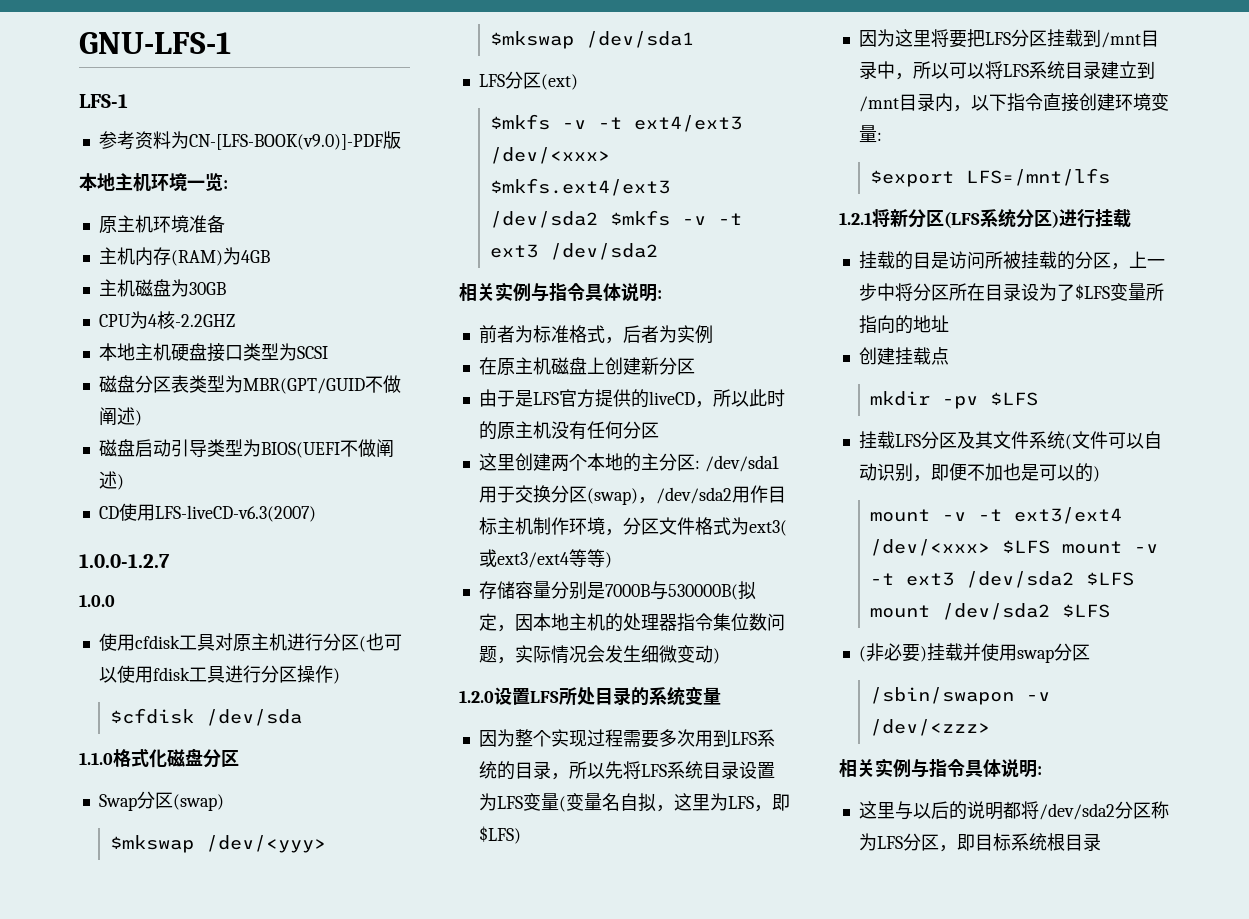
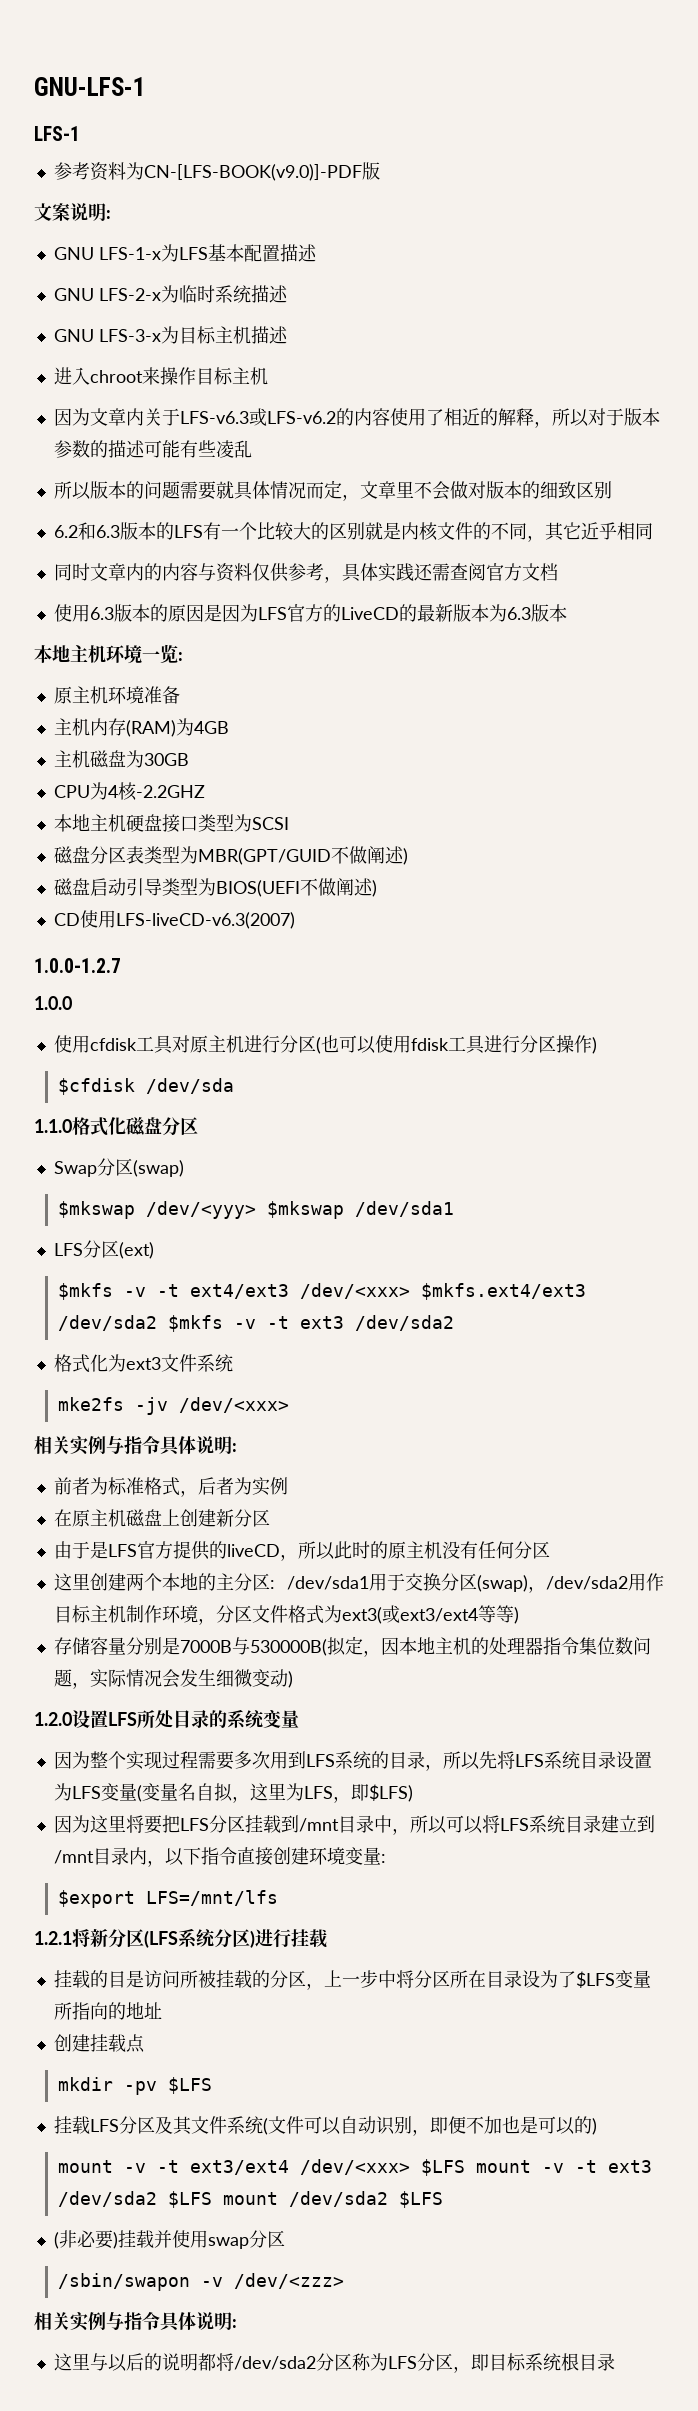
(401, 140) none -> [34,203,111,221] [53,244,317,262] [53,285,288,303] [53,326,288,344] [53,367,268,385] [53,408,660,428] [53,440,252,458] [53,480,612,501] [53,522,653,542] [53,563,558,583] [53,604,567,622] // 文案说明: // GNU LFS-1-x为LFS基本配置描述 // GNU LFS-2-x为临时系统描述 // GNU LFS-3-x为目标主机描述 // 进入chroot来操作目标主机 // 因为文章内关于LFS-v6.3或LFS-v6.2的内容使用了相近的解释，所以对于版本参数的描述可能有些凌乱 // 所以版本的问题需要就具体情况而定，文章里不会做对版本的细致区别 // 6.2和6.3版本的LFS有一个比较大的区别就是内核文件的不同，其它近乎相同 // 同时文章内的内容与资料仅供参考，具体实践还需查阅官方文档 // 使用6.3版本的原因是因为LFS官方的LiveCD的最新版本为6.3版本
(659, 251) none -> [53,1354,233,1373] [58,1397,290,1415] // 格式化为ext3文件系统 // mke2fs -jv /dev/<xxx>

